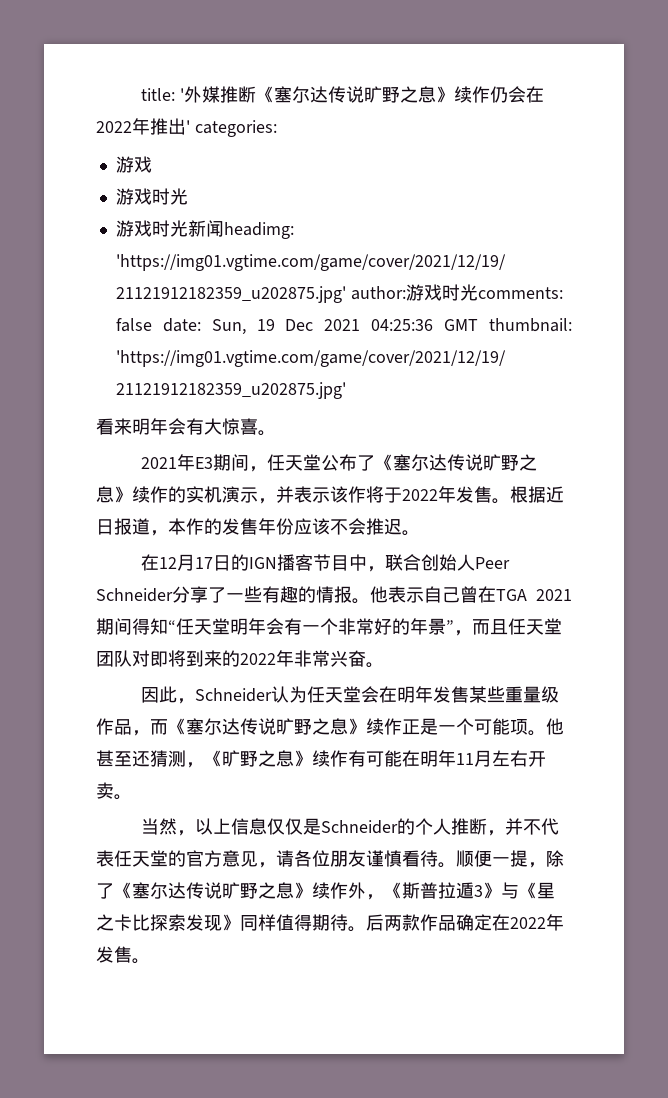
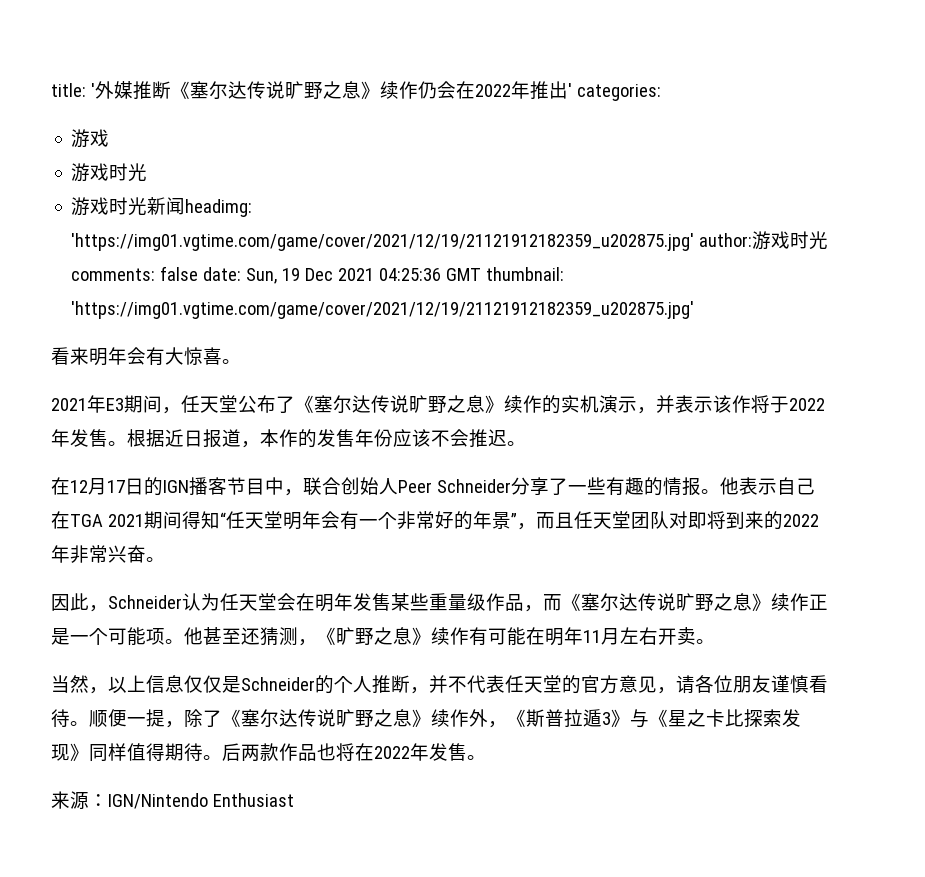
[460,586,478,603] 曾 -> (815, 486) none
[456,914,492,931] 确定 -> [317,743,355,761] 也将
(150, 961) none -> [51,791,294,810] // 来源：IGN/Nintendo Enthusiast

